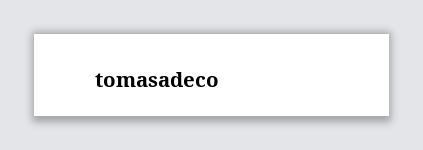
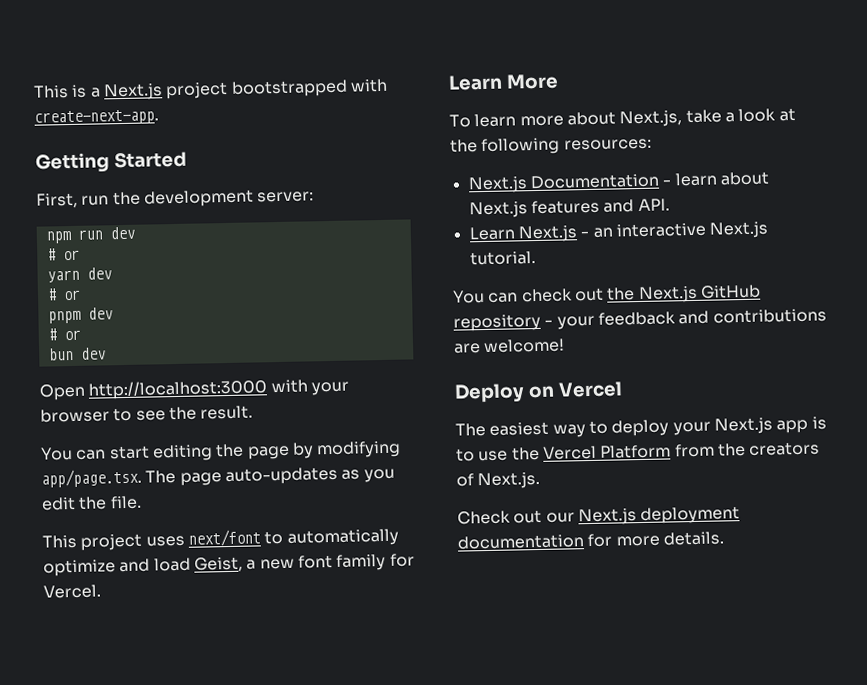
[95,72,219,87] tomasadeco -> [33,78,388,101] [34,109,159,126] [35,151,187,174] [36,189,315,209] [45,226,135,244] [46,248,80,261] [46,267,112,283] [46,288,81,301] [47,307,113,324] [47,328,81,341] [48,347,106,361] [39,379,349,401] [40,405,254,423] [40,440,402,462] [41,466,395,488] [41,495,142,511] [42,528,399,551] [43,553,415,577] [43,584,101,599] [448,73,559,91] [449,107,796,128] [450,137,652,156] [467,171,770,194] [468,198,670,219] [468,221,770,243] [469,251,536,266] [452,284,761,304] [453,308,827,332] [454,338,566,354] [454,381,623,404] [455,416,827,438] [456,441,821,462] [456,471,541,490] [457,506,741,526] [457,531,724,550] This is a Next.js project bootstrapped with create-next-app. // Getting Started // First, run the development server: // npm run dev // # or // yarn dev // # or // pnpm dev // # or // bun dev // Open http://localhost:3000 with your browser to see the result. // You can start editing the page by modifying app/page.tsx. The page auto-updates as you edit the file. // This project uses next/font to automatically optimize and load Geist, a new font family for Vercel. // Learn More // To learn more about Next.js, take a look at the following resources: // Next.js Documentation - learn about Next.js features and API. // Learn Next.js - an interactive Next.js tutorial. // You can check out the Next.js GitHub repository - your feedback and contributions are welcome! // Deploy on Vercel // The easiest way to deploy your Next.js app is to use the Vercel Platform from the creators of Next.js. // Check out our Next.js deployment documentation for more details.

